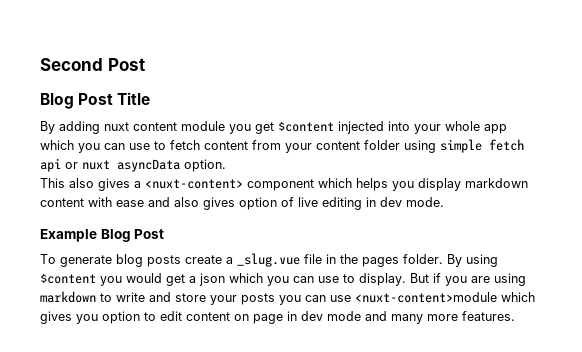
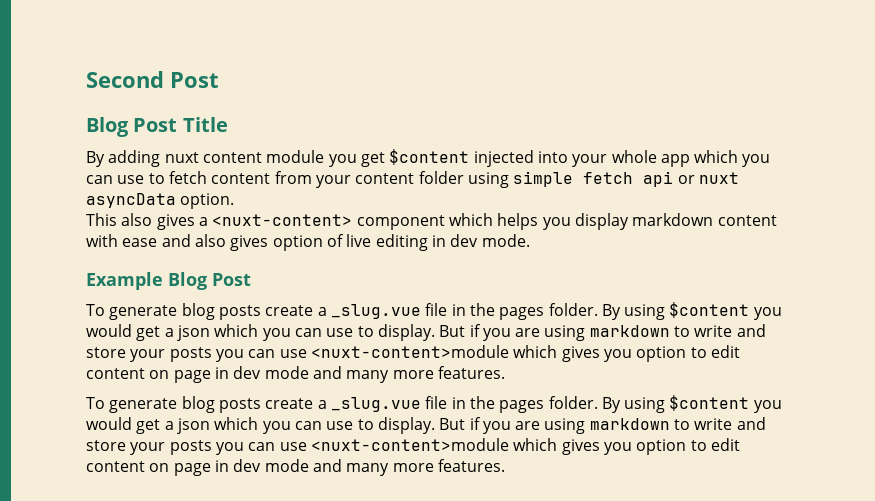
(515, 316) none -> [86,395,782,413] [86,417,766,434] [86,438,740,455] [86,459,505,476] // To generate blog posts create a _slug.vue file in the pages folder. By using $content you would get a json which you can use to display. But if you are using markdown to write and store your posts you can use <nuxt-content>module which gives you option to edit content on page in dev mode and many more features.

